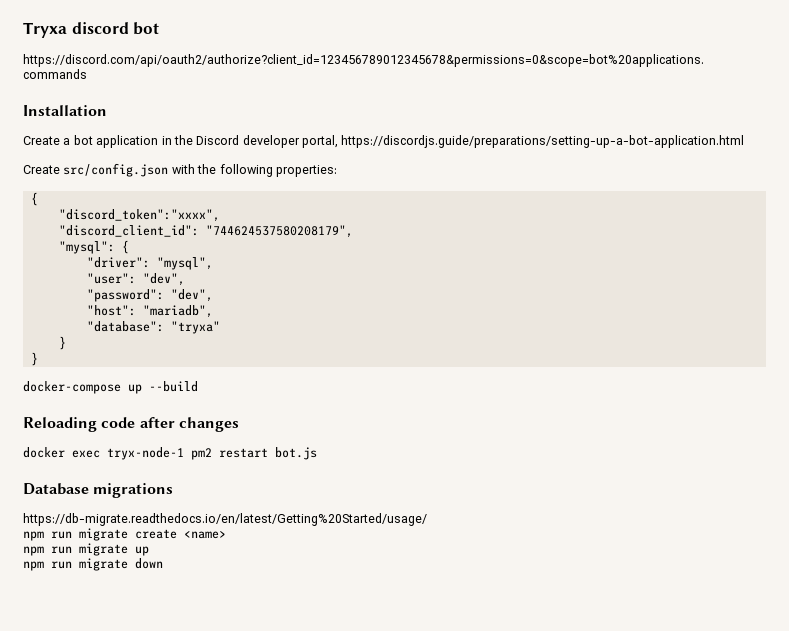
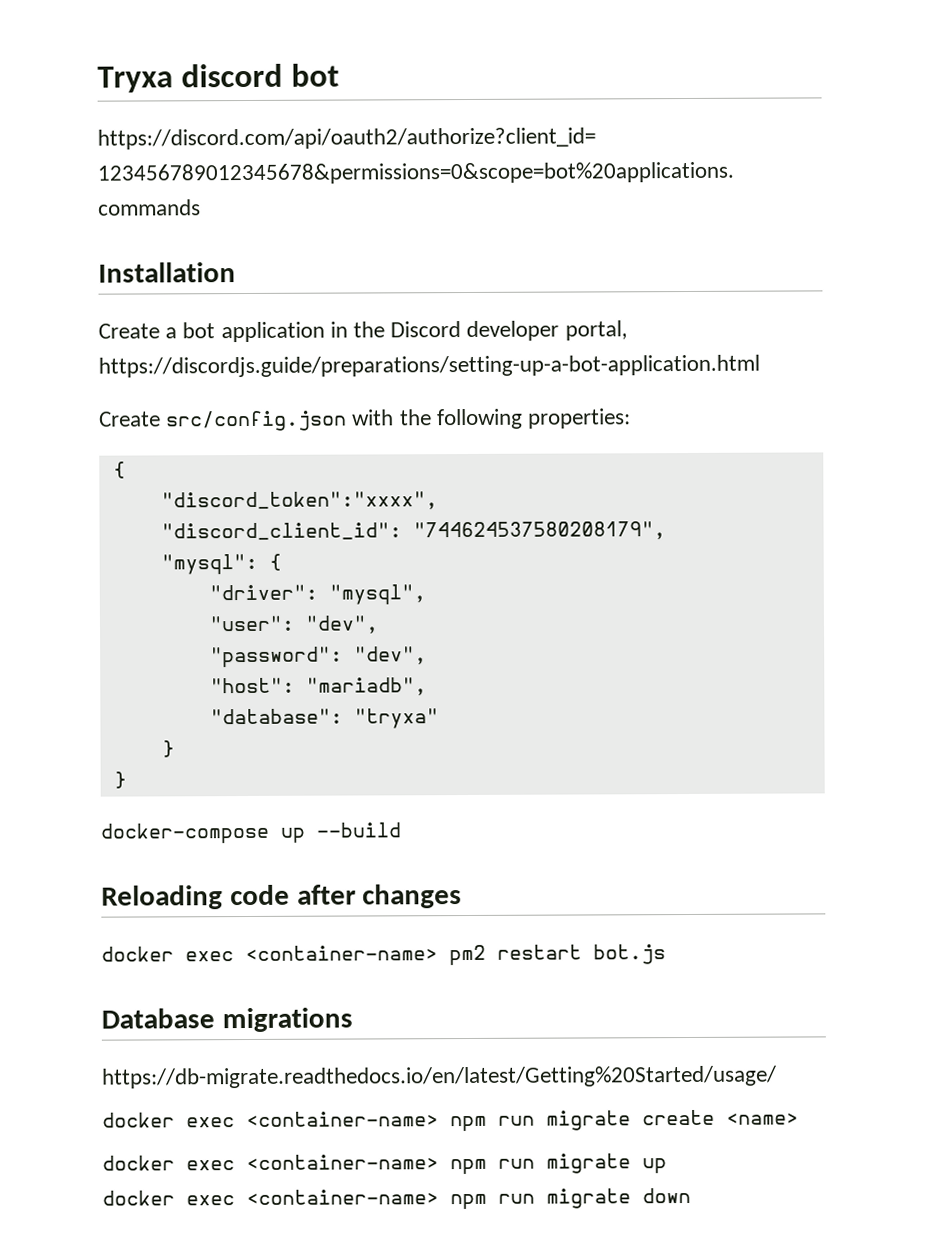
[107,447,184,460] tryx-node-1 -> [245,945,438,962] <container-name>
(427, 519) none -> [102,1111,439,1128] docker exec <container-name>
(226, 534) none -> [102,1154,439,1171] docker exec <container-name>
(149, 551) none -> [102,1189,439,1206] docker exec <container-name>

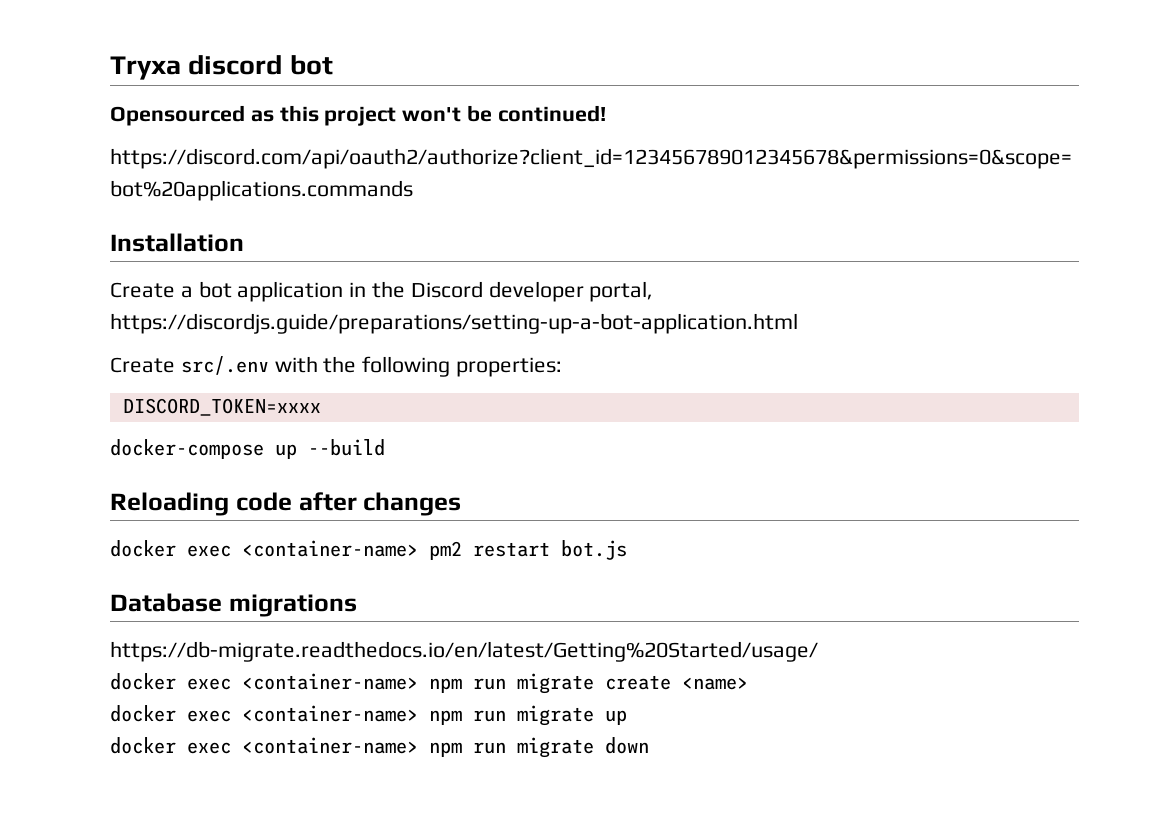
(339, 75) none -> [110,105,606,126] // Opensourced as this project won't be continued!
[166,410,348,432] src/config.json -> [180,356,269,375] src/.env
[112,461,126,479] [160,491,438,511] [160,521,666,541] [160,553,282,575] [208,584,426,605] [208,615,379,634] [209,646,427,668] [209,677,427,696] [209,708,439,729] [161,740,175,758] [113,771,127,789] { // "discord_token":"xxxx", // "discord_client_id": "744624537580208179", // "mysql": { // "driver": "mysql", // "user": "dev", // "password": "dev", // "host": "mariadb", // "database": "tryxa" // } // } -> [122,398,321,416] DISCORD_TOKEN=xxxx

